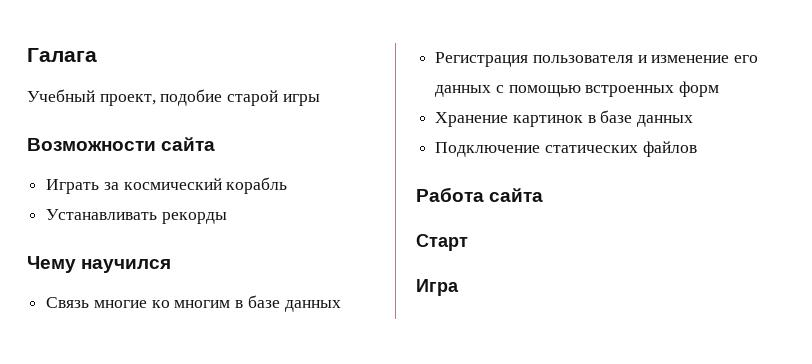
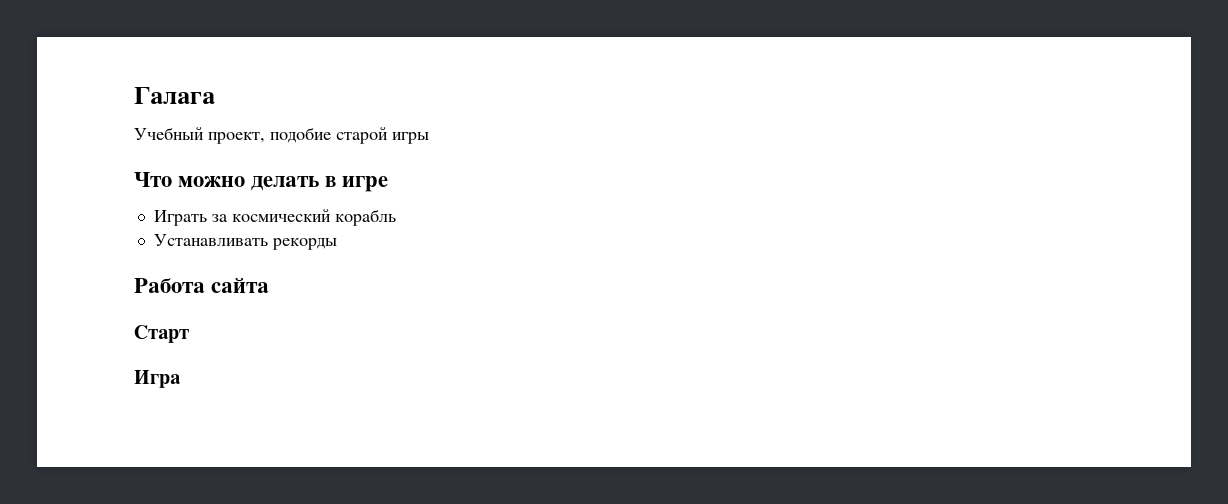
[27,137,216,151] Возможности сайта -> [134,172,389,192] Что можно делать в игре
[27,256,172,273] [46,295,341,312] [435,52,759,67] [435,81,720,97] [435,110,694,127] [435,141,697,157] // Чему научился // Связь многие ко многим в базе данных // Регистрация пользователя и изменение его данных с помощью встроенных форм // Хранение картинок в базе данных // Подключение статических файлов -> (337, 244) none

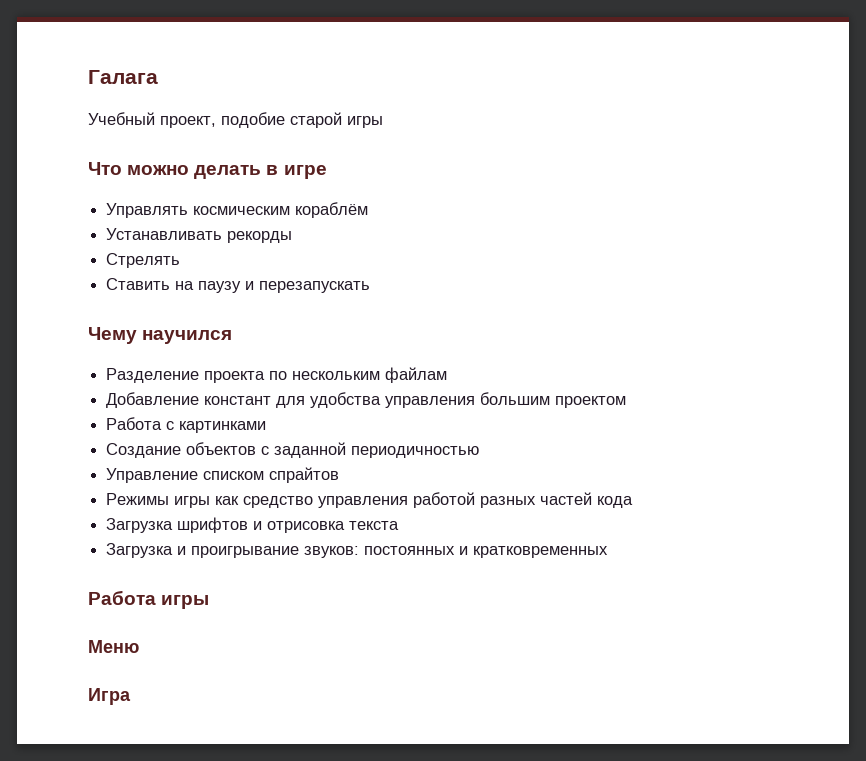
[153,209,396,226] [153,234,337,250] [134,278,270,293] [134,325,189,343] Играть за космический корабль // Устанавливать рекорды // Работа сайта // Старт -> [106,202,369,218] [106,228,293,243] [106,253,181,268] [106,278,371,293] [88,327,233,344] [106,367,448,383] [106,392,627,408] [106,417,267,433] [106,442,480,458] [106,467,340,483] [106,492,634,508] [106,517,400,533] [106,543,609,558] [88,590,210,609] [88,640,139,653] Управлять космическим кораблём // Устанавливать рекорды // Стрелять // Ставить на паузу и перезапускать // Чему научился // Разделение проекта по нескольким файлам // Добавление констант для удобства управления большим проектом // Работа с картинками // Создание объектов с заданной периодичностью // Управление списком спрайтов // Режимы игры как средство управления работой разных частей кода // Загрузка шрифтов и отрисовка текста // Загрузка и проигрывание звуков: постоянных и кратковременных // Работа игры // Меню

